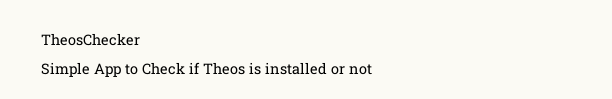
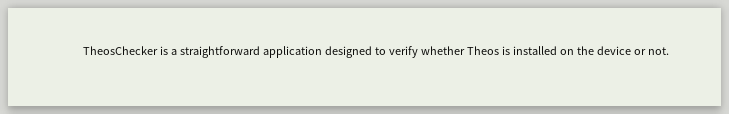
[41,62,372,77] // Simple App to Check if Theos is installed or not -> [160,46,669,58] is a straightforward application designed to verify whether Theos is installed on the device or not.

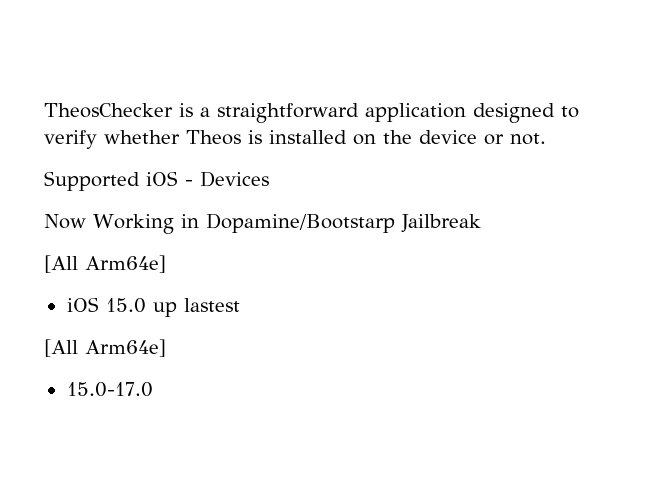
(669, 51) none -> [44,171,269,191] [44,213,481,234] [44,255,166,273] [66,297,240,317] [44,339,166,357] [66,382,153,397] // Supported iOS - Devices // Now Working in Dopamine/Bootstarp Jailbreak // [All Arm64e] // iOS 15.0 up lastest // [All Arm64e] // 15.0-17.0

